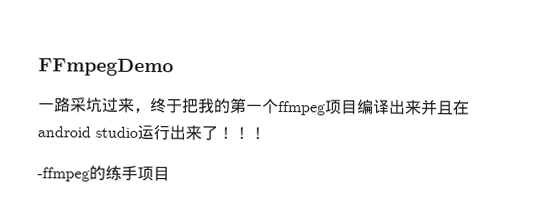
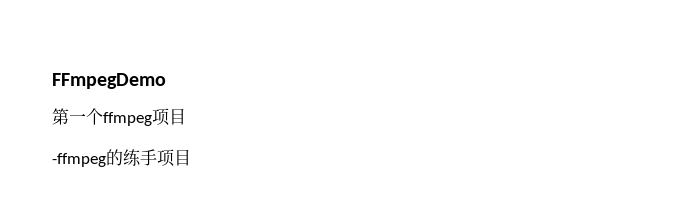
[38,97,470,116] [37,124,266,141] 一路采坑过来，终于把我的第一个ffmpeg项目编译出来并且在android studio运行出来了！！！ -> [52,108,186,126] 第一个ffmpeg项目

